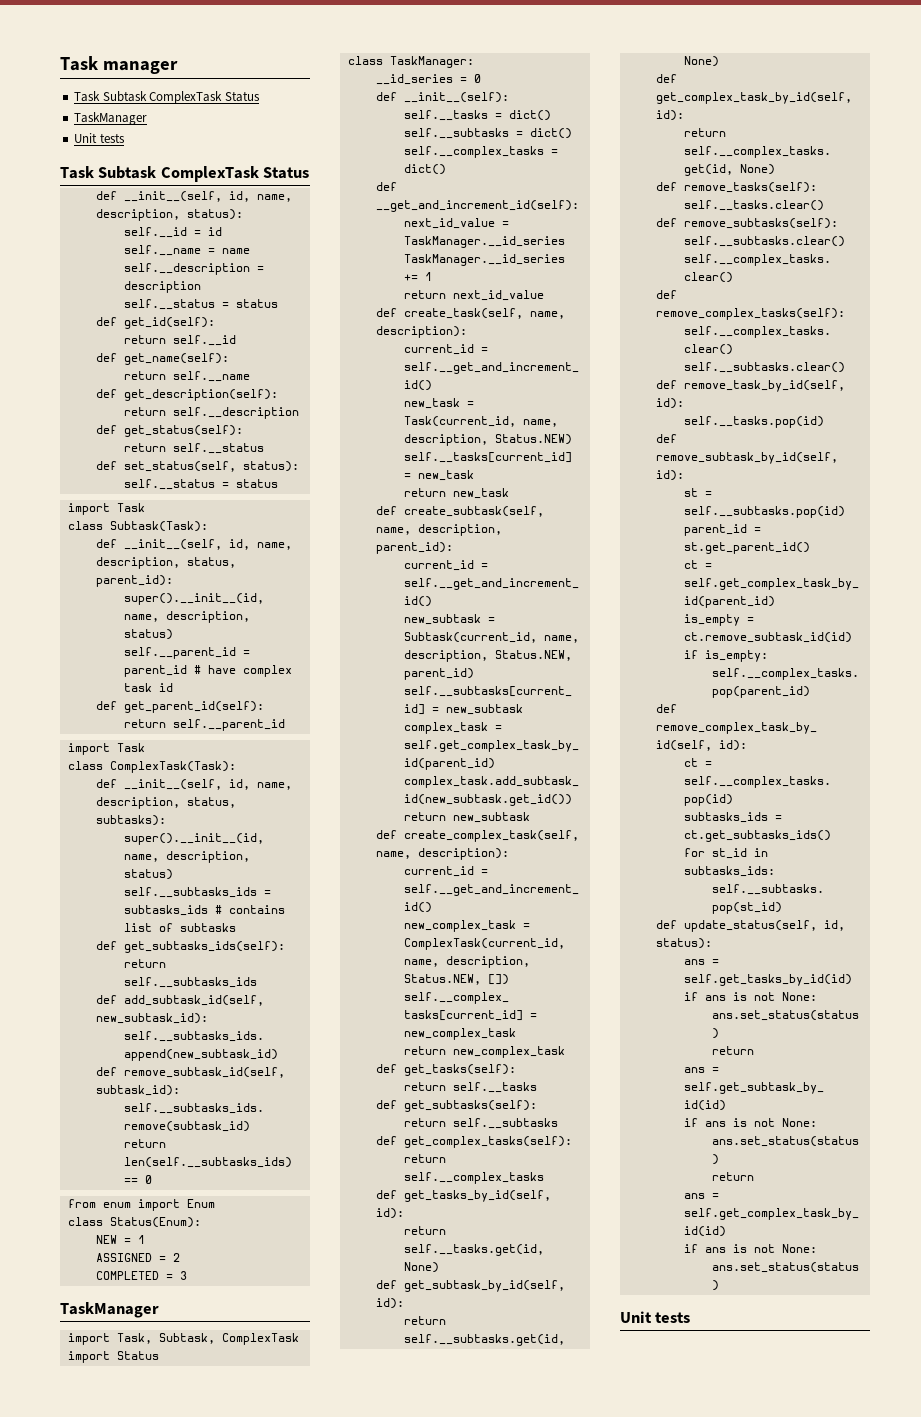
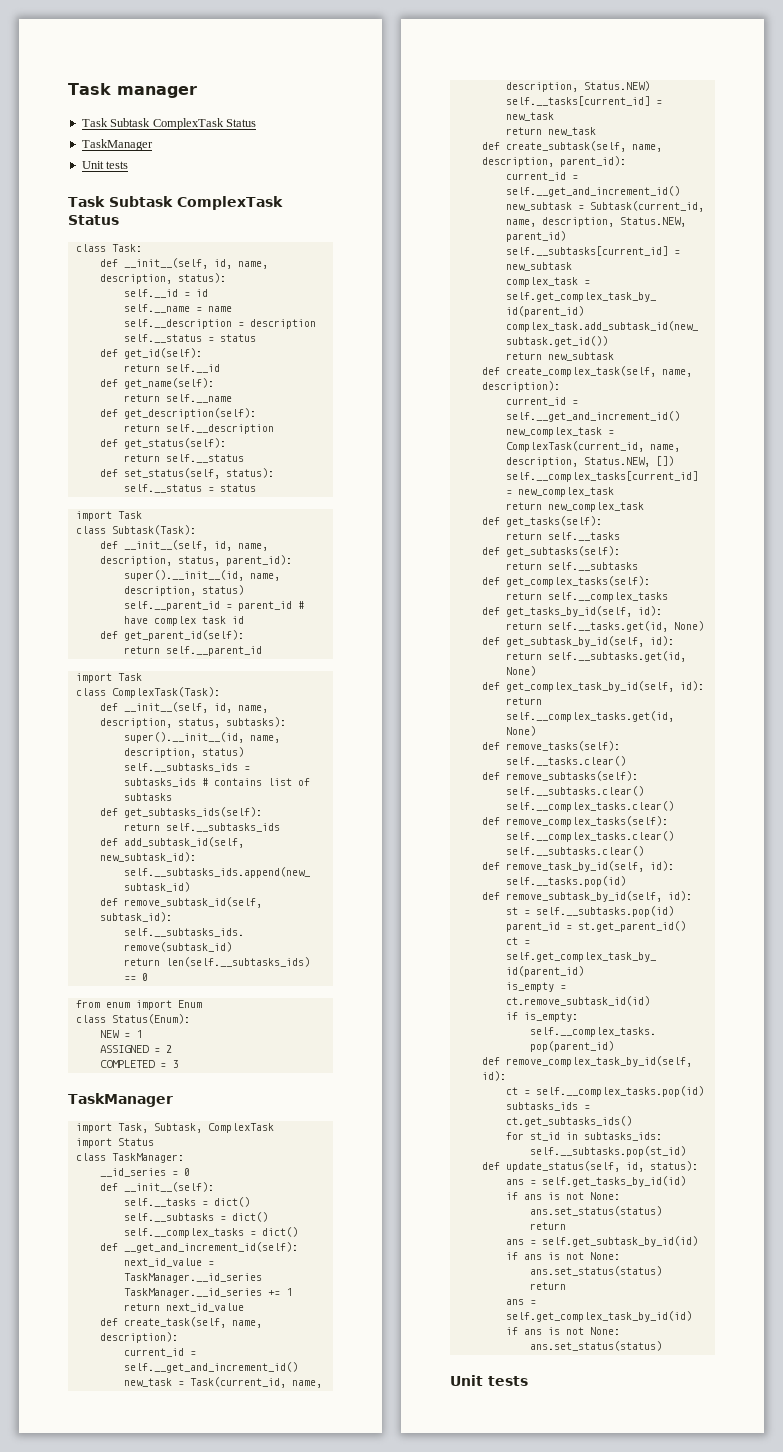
(310, 173) none -> [75,244,142,252] // class Task:

